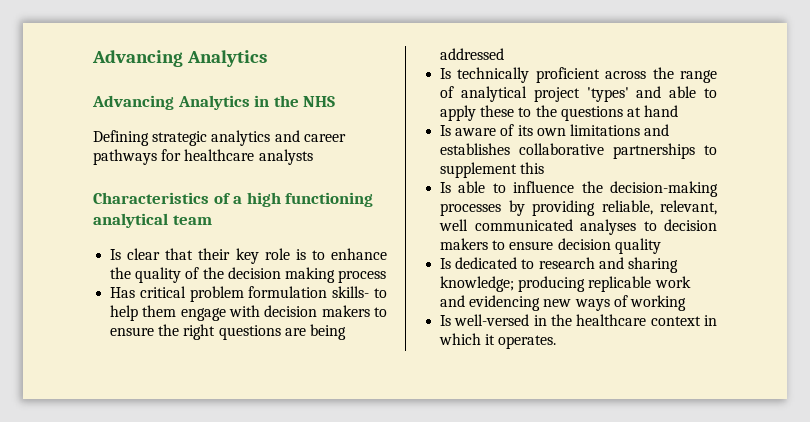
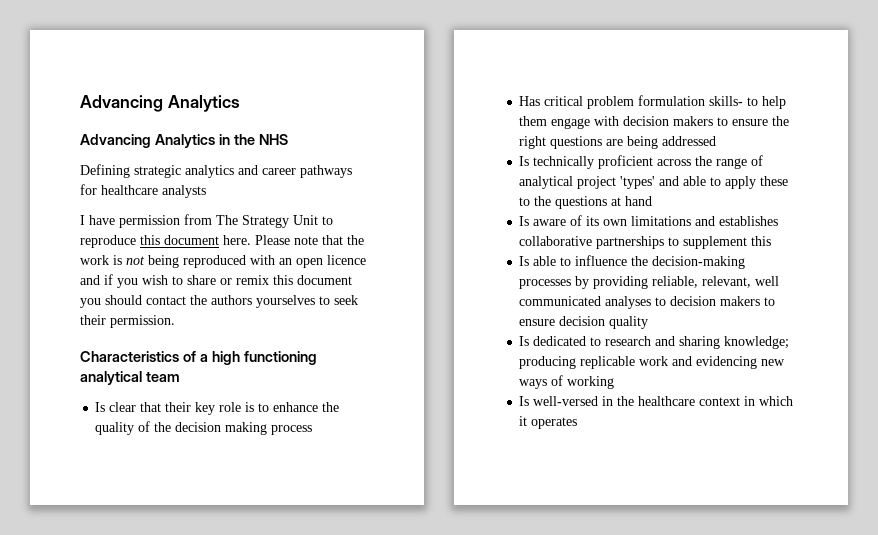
(313, 157) none -> [80,214,333,228] [80,235,364,248] [80,255,366,268] [80,274,352,288] [80,295,358,308] [80,315,175,328] // I have permission from The Strategy Unit to reproduce this document here. Please note that the work is not being reproduced with an open licence and if you wish to share or remix this document you should contact the authors yourselves to seek their permission.
[498,335,557,349] operates. -> [531,417,578,429] operates

